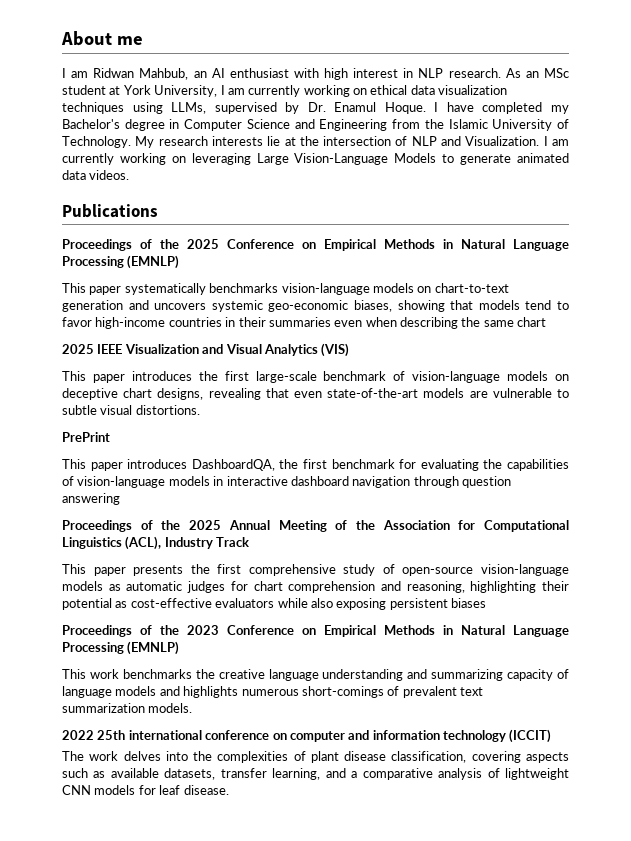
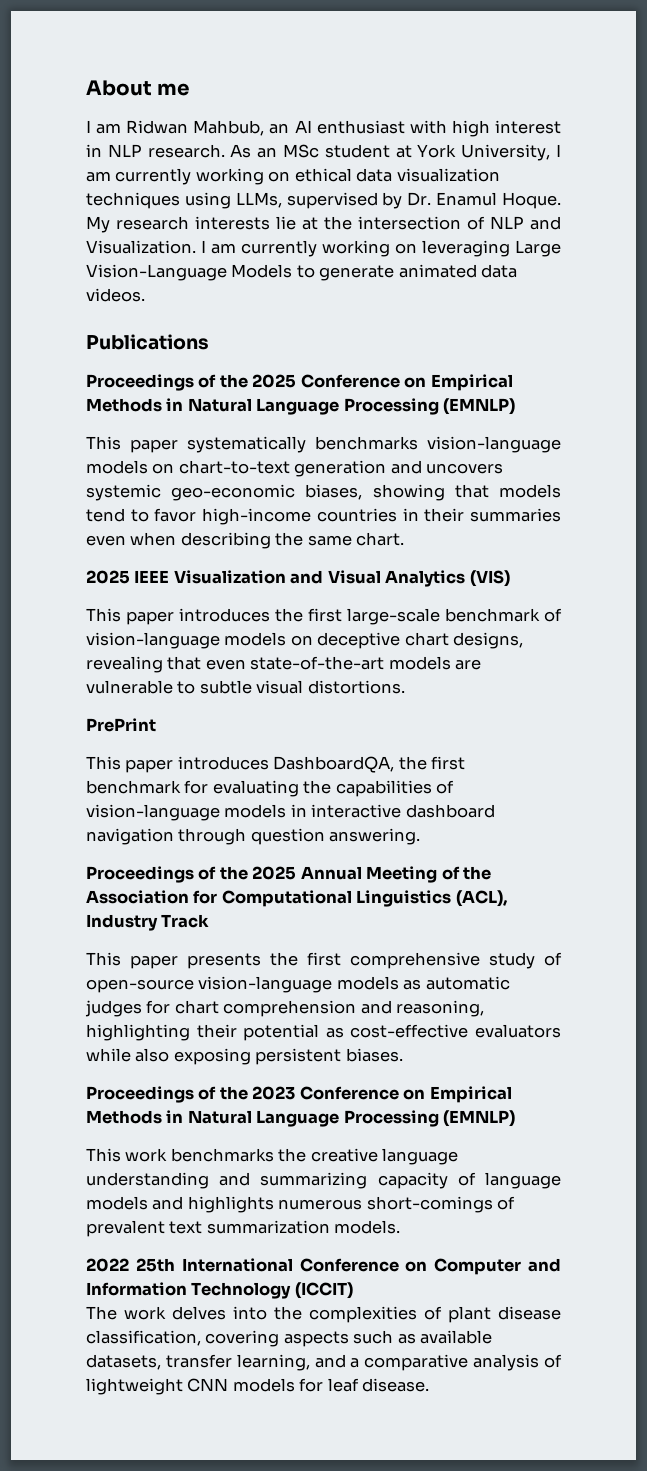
[434,102,570,114] [62,119,570,131] [62,136,131,148] I have completed my Bachelor's degree in Computer Science and Engineering from the Islamic University of Technology. -> (561, 200) none
[517,317,547,327] chart -> [356,532,405,546] chart.
[62,493,120,505] answering -> [329,828,421,845] answering.
[451,598,486,608] biases -> [345,1048,403,1062] biases.
[128,730,506,742] international conference on computer and information technology -> [181,1258,561,1275] [86,1282,292,1299] International Conference on Computer and Information Technology

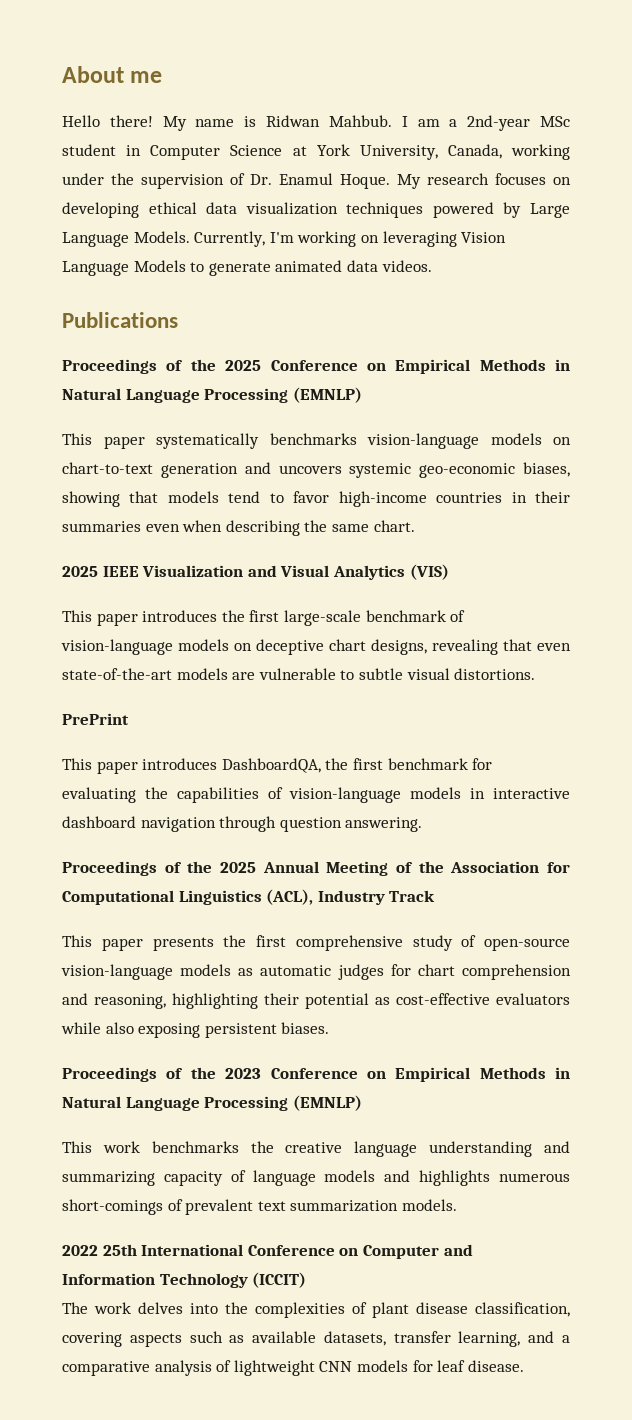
[86,120,561,137] [86,144,562,161] [86,168,500,185] [86,192,403,209] I am Ridwan Mahbub, an AI enthusiast with high interest in NLP research. As an MSc student at York University, I am currently working on ethical data visualization techniques using LLMs, supervised by -> [62,115,570,131] [62,144,570,160] [62,173,245,189] Hello there! My name is Ridwan Mahbub. I am a 2nd-year MSc student in Computer Science at York University, Canada, working under the supervision of
[195,216,561,230] [86,240,317,257] interests lie at the intersection of NLP and Visualization. I am currently -> [495,173,571,185] [62,202,570,218] [62,231,294,247] focuses on developing ethical data visualization techniques powered by Large Language Models. Currently, I'm
[515,240,561,257] [86,264,227,281] Large Vision-Language -> [461,232,507,243] [62,261,129,276] Vision Language

